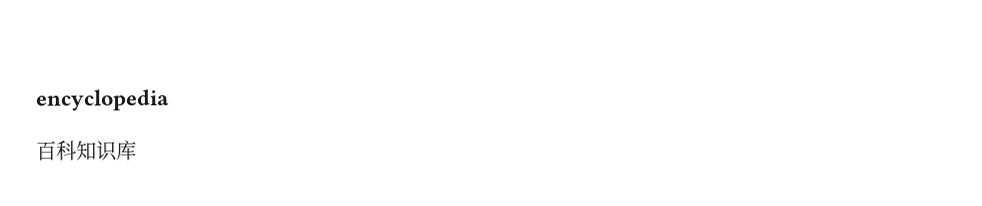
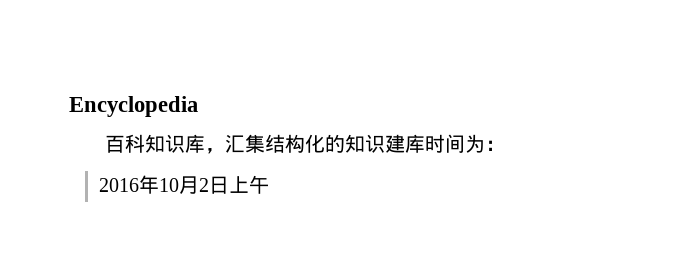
[35,89,170,111] encyclopedia -> [69,96,198,117] Encyclopedia
(137, 150) none -> [205,134,506,154] [99,175,270,194] ，汇集结构化的知识建库时间为： // 2016年10月2日上午

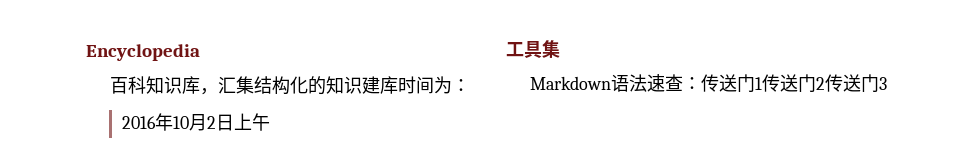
(270, 184) none -> [506,40,560,58] [529,74,887,92] // 工具集 // Markdown语法速查：传送门1传送门2传送门3

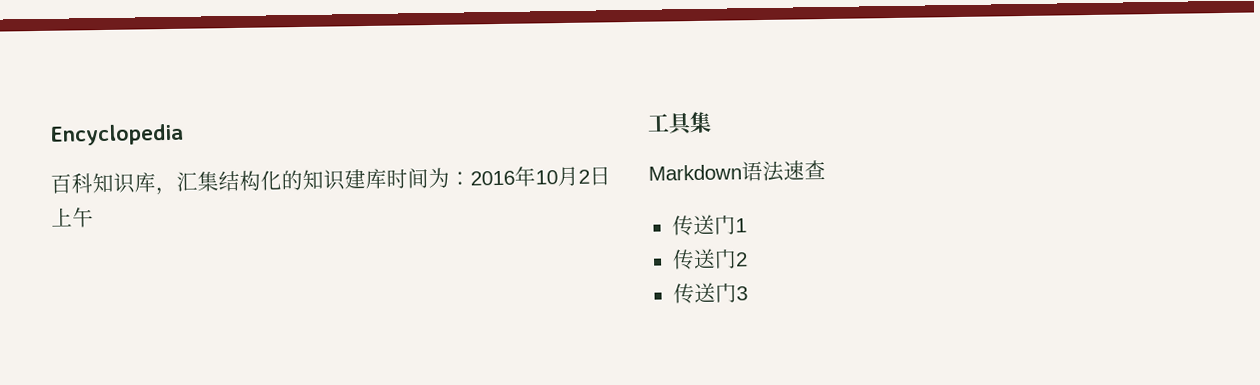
(470, 85) // -> (471, 178) none
[682,77,701,90] ： -> (826, 170) //
(762, 83) none -> (747, 225) //
(825, 83) none -> (748, 259) //

